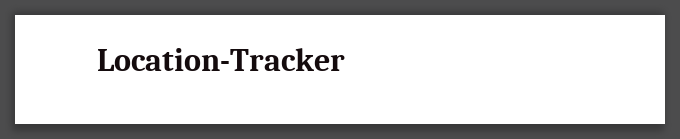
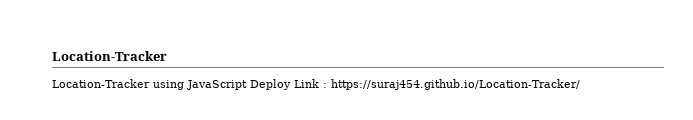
[97,48,345,71] Location-Tracker -> [52,51,167,61] [52,79,580,90] Location-Tracker // Location-Tracker using JavaScript Deploy Link : https://suraj454.github.io/Location-Tracker/

